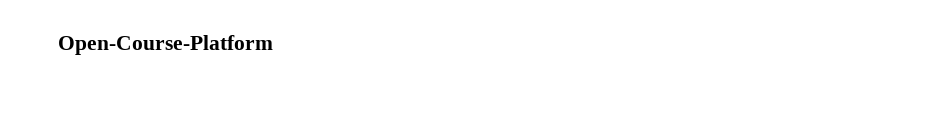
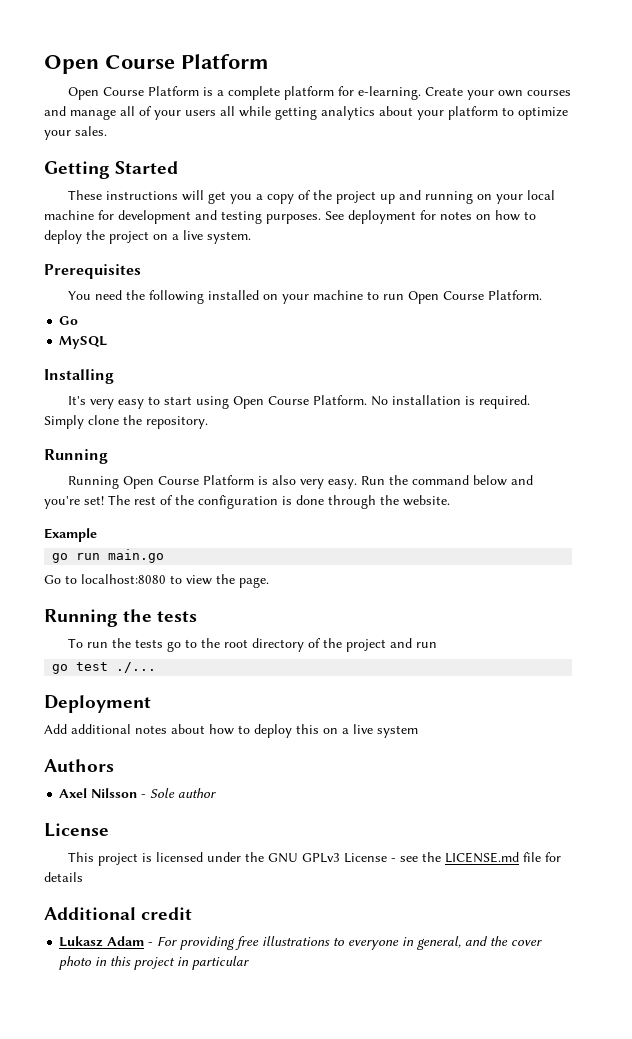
[58,35,273,55] Open-Course-Platform -> [44,54,269,74] [67,86,571,100] [44,106,568,120] [44,126,107,140] [44,161,179,179] [67,190,555,204] [44,210,536,224] [44,230,251,244] [44,264,141,279] [67,290,542,304] [59,316,79,325] [59,336,108,349] [44,369,114,384] [67,395,530,409] [44,415,208,429] [44,449,108,464] [67,475,533,489] [44,495,450,509] [44,528,97,542] [52,549,165,563] [44,574,269,588] [44,609,198,627] [67,638,437,652] [52,662,157,674] [44,695,151,713] [44,724,418,738] [44,759,114,772] [59,788,217,798] [44,823,109,837] [67,852,561,866] [44,872,83,882] [44,907,193,920] [59,936,543,950] [59,956,250,970] Open Course Platform // Open Course Platform is a complete platform for e-learning. Create your own courses and manage all of your users all while getting analytics about your platform to optimize your sales. // Getting Started // These instructions will get you a copy of the project up and running on your local machine for development and testing purposes. See deployment for notes on how to deploy the project on a live system. // Prerequisites // You need the following installed on your machine to run Open Course Platform. // Go // MySQL // Installing // It's very easy to start using Open Course Platform. No installation is required. Simply clone the repository. // Running // Running Open Course Platform is also very easy. Run the command below and you're set! The rest of the configuration is done through the website. // Example // go run main.go // Go to localhost:8080 to view the page. // Running the tests // To run the tests go to the root directory of the project and run // go test ./... // Deployment // Add additional notes about how to deploy this on a live system // Authors // Axel Nilsson - Sole author // License // This project is licensed under the GNU GPLv3 License - see the LICENSE.md file for details // Additional credit // Lukasz Adam - For providing free illustrations to everyone in general, and the cover photo in this project in particular

